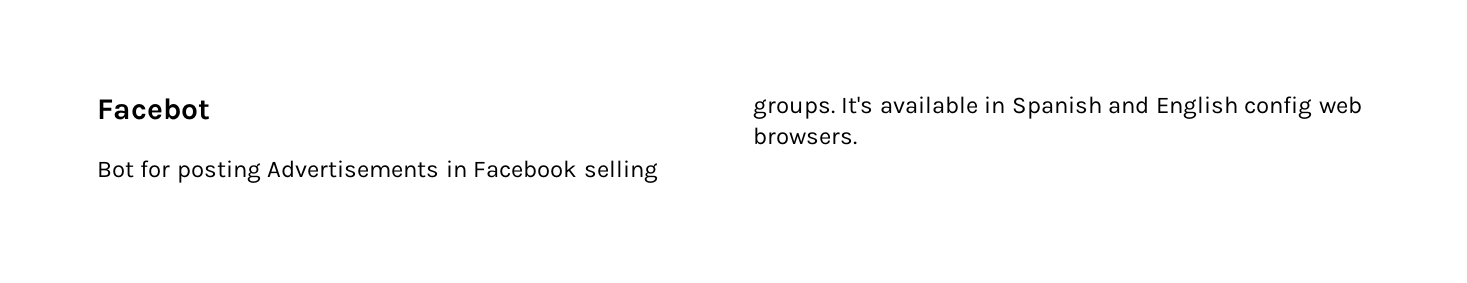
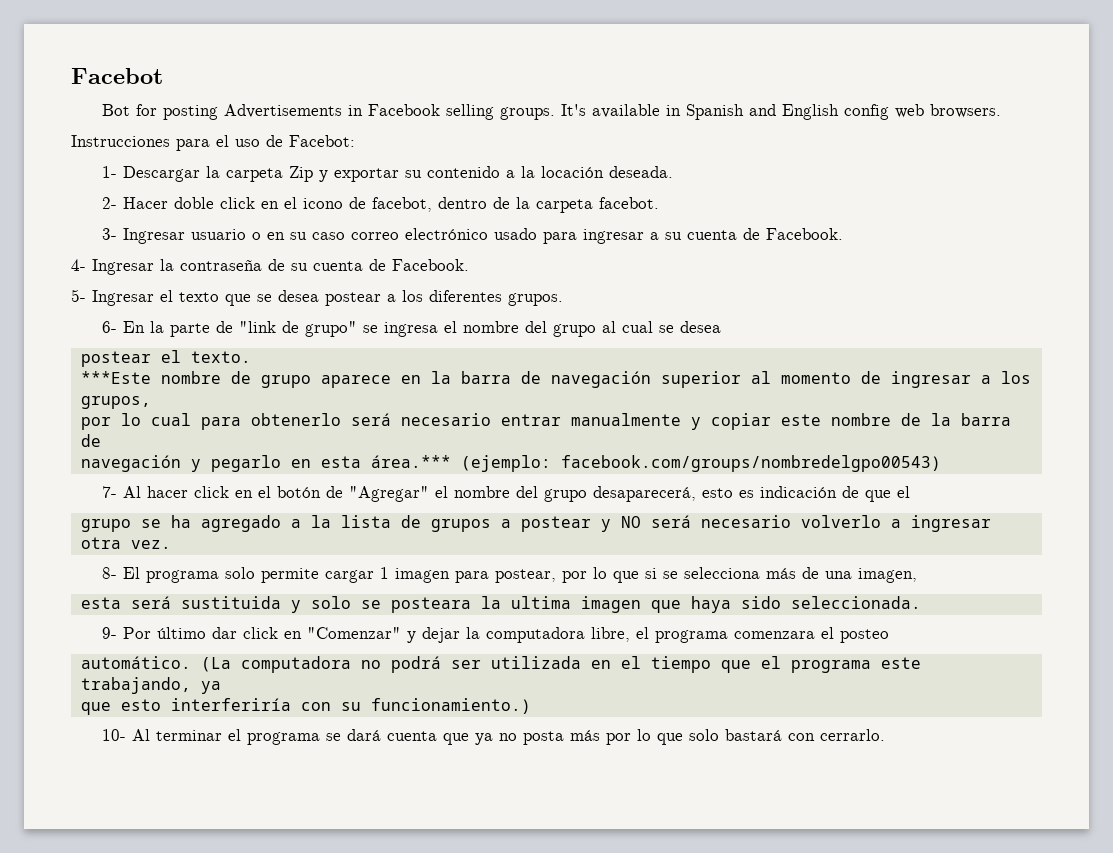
(857, 136) none -> [71,135,355,151] [102,166,674,182] [102,197,660,213] [102,228,844,244] [71,259,469,275] [71,289,563,306] [102,321,722,337] [80,350,251,367] [80,371,1031,388] [80,396,151,409] [80,413,1011,430] [80,434,101,447] [80,455,941,472] [102,486,911,502] [80,515,991,532] [80,537,171,549] [102,567,918,583] [80,596,921,613] [102,627,890,643] [80,656,921,673] [80,677,221,694] [80,698,531,715] [102,729,886,745] // Instrucciones para el uso de Facebot: // 1- Descargar la carpeta Zip y exportar su contenido a la locación deseada. // 2- Hacer doble click en el icono de facebot, dentro de la carpeta facebot. // 3- Ingresar usuario o en su caso correo electrónico usado para ingresar a su cuenta de Facebook. // 4- Ingresar la contraseña de su cuenta de Facebook. // 5- Ingresar el texto que se desea postear a los diferentes grupos. // 6- En la parte de "link de grupo" se ingresa el nombre del grupo al cual se desea // postear el texto. // ***Este nombre de grupo aparece en la barra de navegación superior al momento de ingresar a los grupos, // por lo cual para obtenerlo será necesario entrar manualmente y copiar este nombre de la barra de // navegación y pegarlo en esta área.*** (ejemplo: facebook.com/groups/nombredelgpo00543) // 7- Al hacer click en el botón de "Agregar" el nombre del grupo desaparecerá, esto es indicación de que el // grupo se ha agregado a la lista de grupos a postear y NO será necesario volverlo a ingresar otra vez. // 8- El programa solo permite cargar 1 imagen para postear, por lo que si se selecciona más de una imagen, // esta será sustituida y solo se posteara la ultima imagen que haya sido seleccionada. // 9- Por último dar click en "Comenzar" y dejar la computadora libre, el programa comenzara el posteo // automático. (La computadora no podrá ser utilizada en el tiempo que el programa este trabajando, ya // que esto interferiría con su funcionamiento.) // 10- Al terminar el programa se dará cuenta que ya no posta más por lo que solo bastará con cerrarlo.

